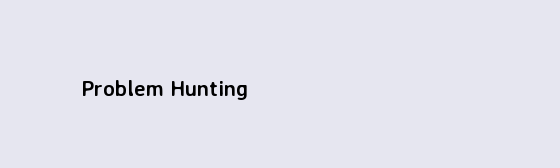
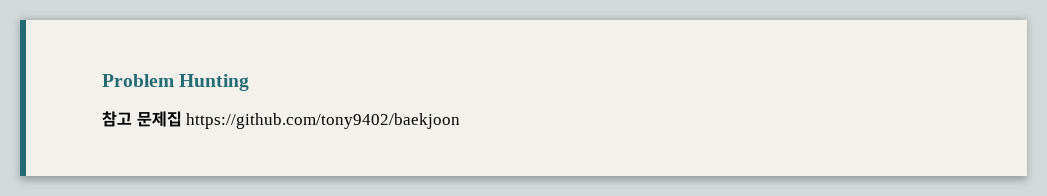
(248, 90) none -> [102,111,461,129] // 참고 문제집 https://github.com/tony9402/baekjoon

